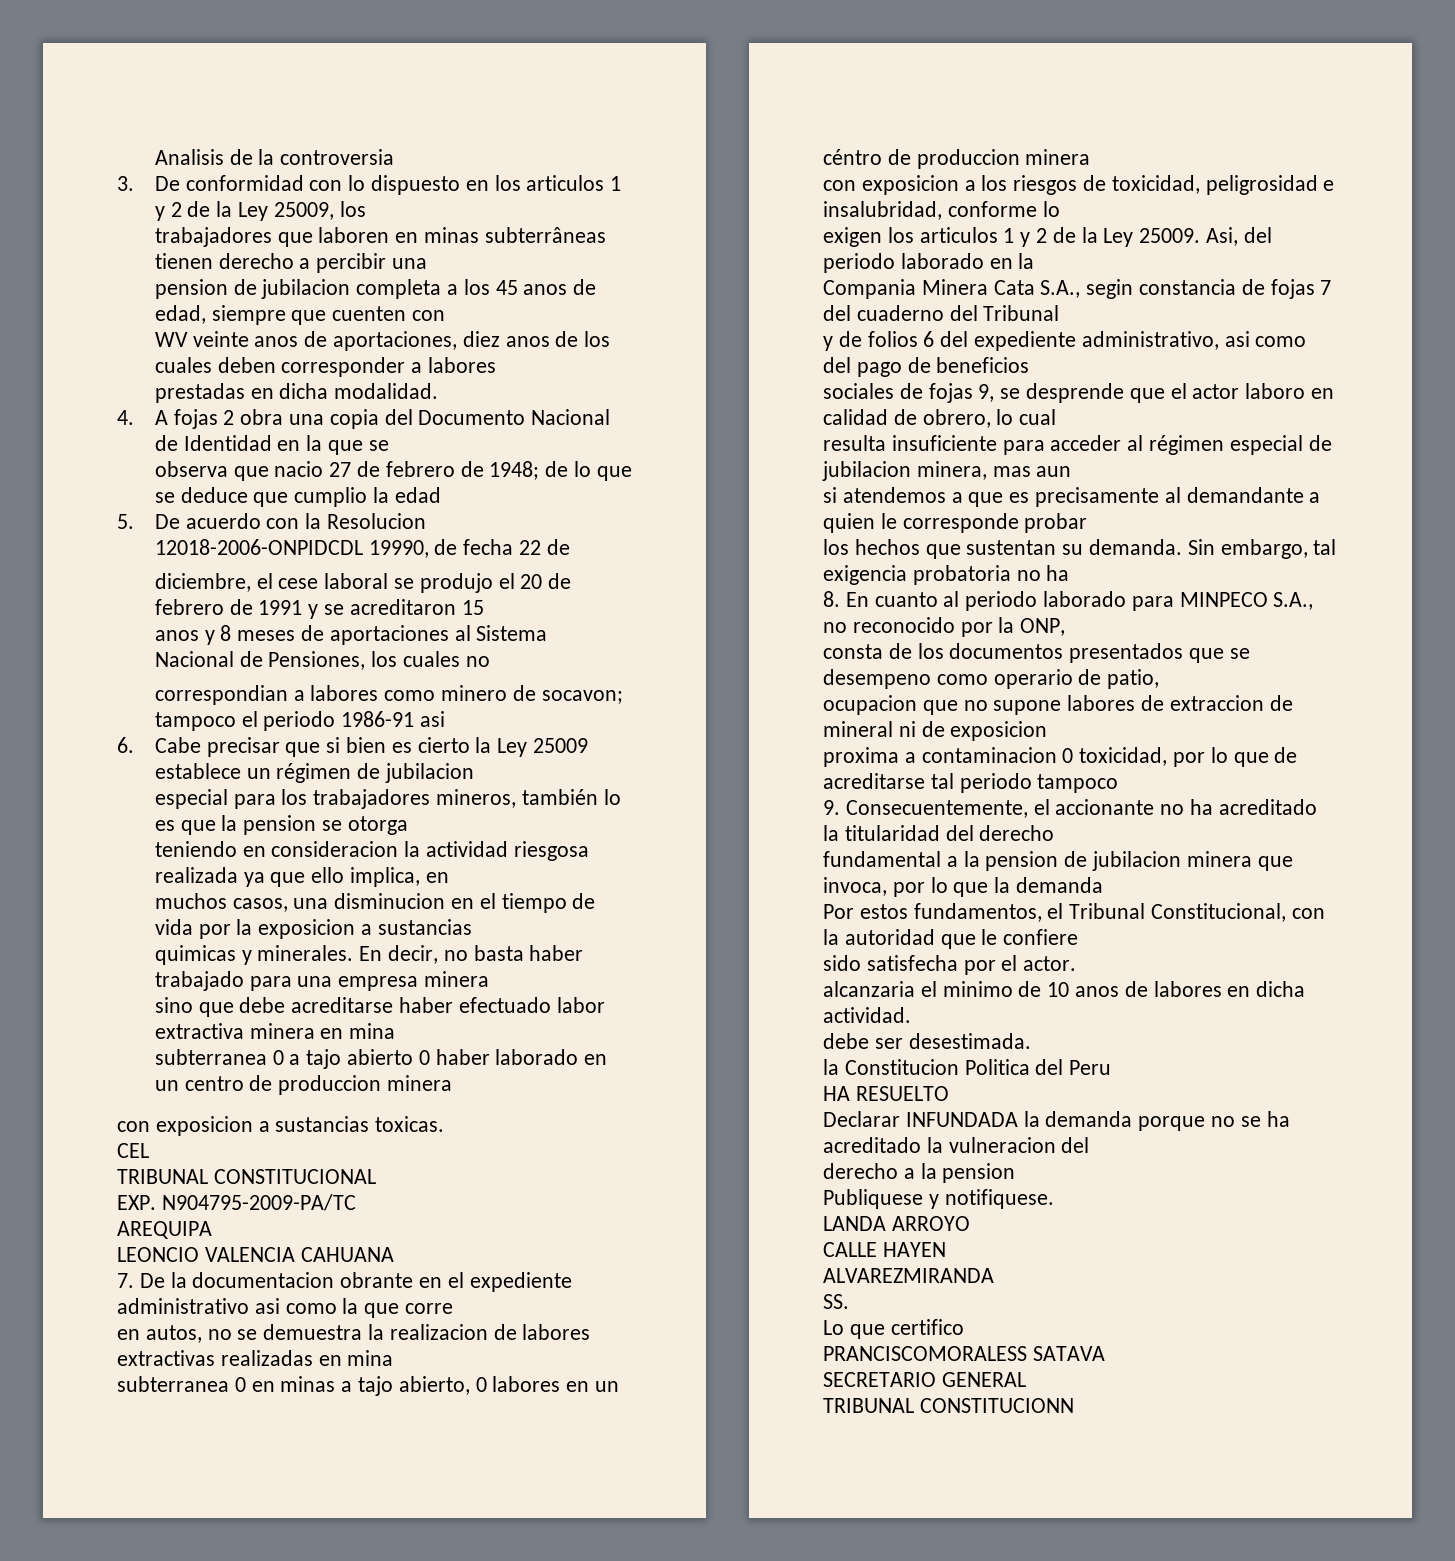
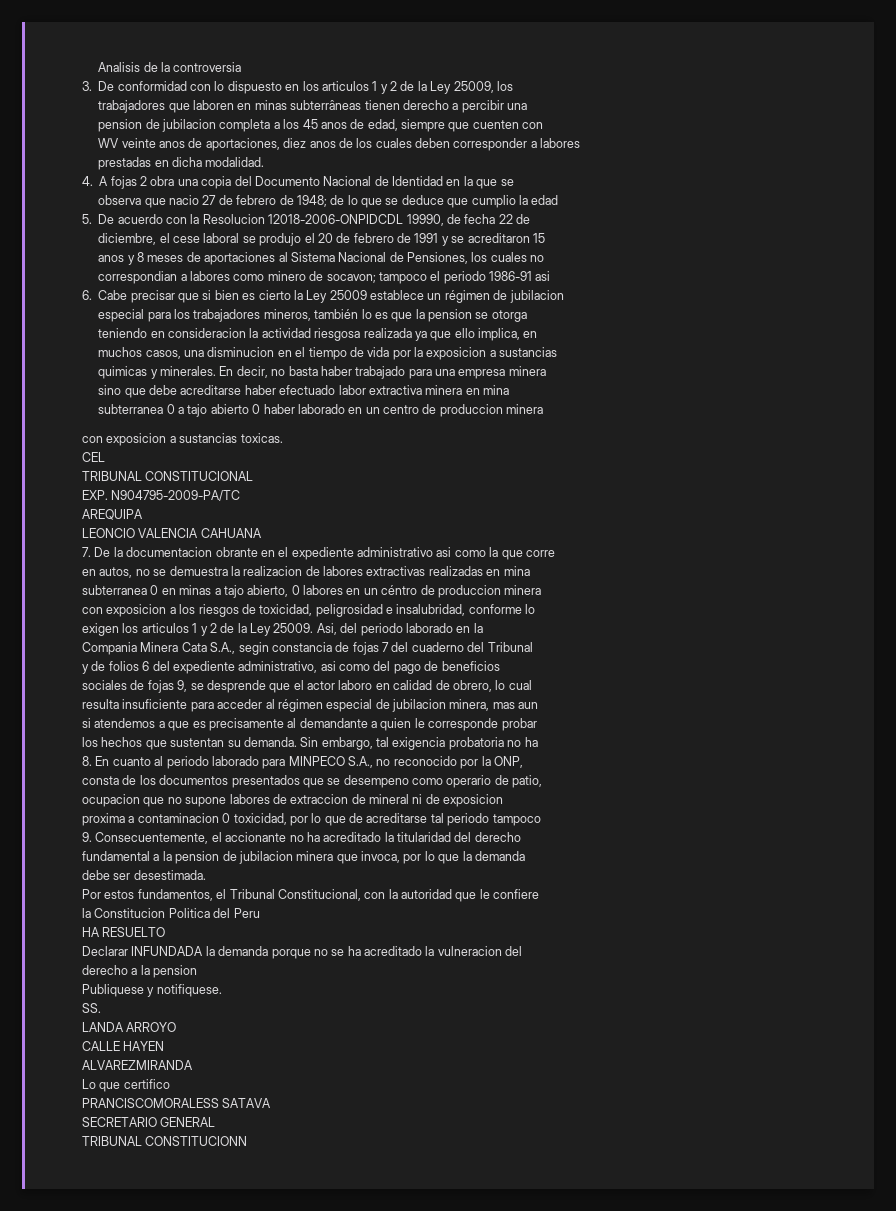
(1104, 885) none -> [82,870,206,880] // debe ser desestimada.
[823,955,1077,975] [823,981,1306,997] [823,1007,911,1023] [823,1033,1031,1049] // sido satisfecha por el actor. // alcanzaria el minimo de 10 anos de labores en dicha actividad. // debe ser desestimada. -> (540, 894) none
(1054, 1199) none -> [82,1003,101,1013] // SS.
[823,1294,849,1309] // SS. -> (193, 1065) none

